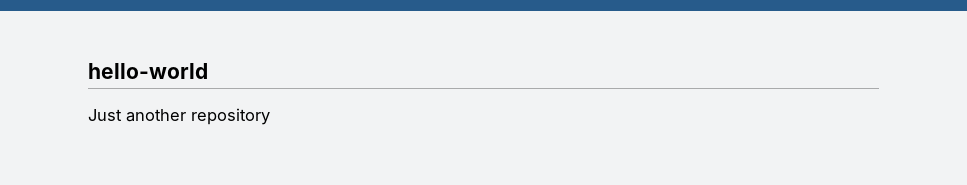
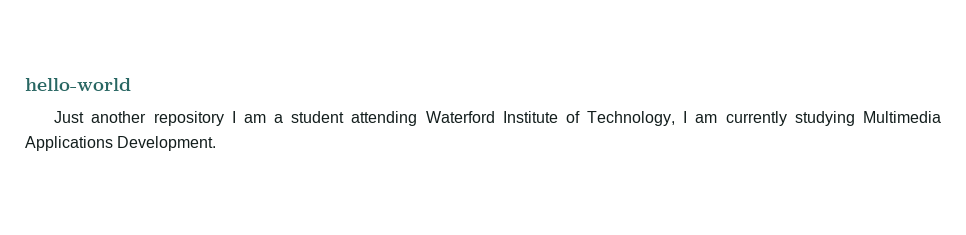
(270, 116) none -> [231,111,941,126] [25,136,217,151] I am a student attending Waterford Institute of Technology, I am currently studying Multimedia Applications Development.

